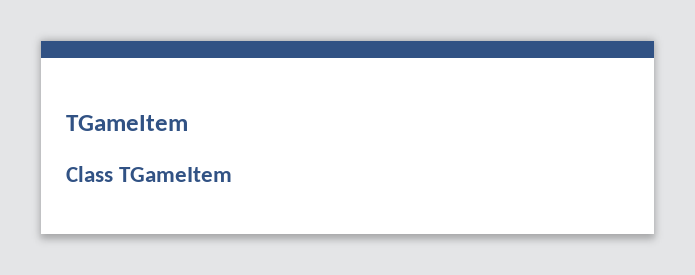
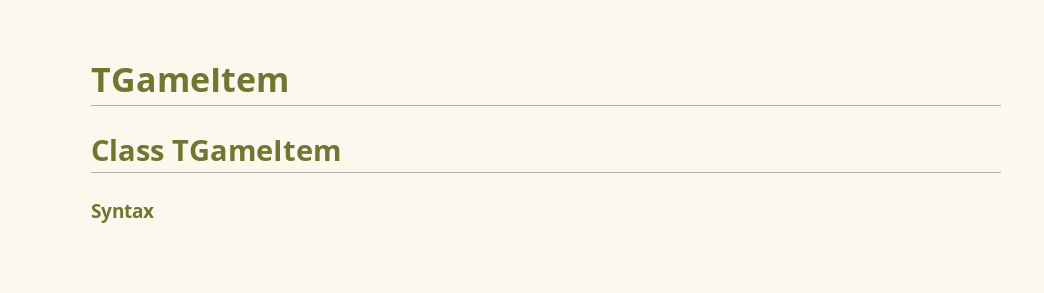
(233, 174) none -> [91,204,154,223] // Syntax

